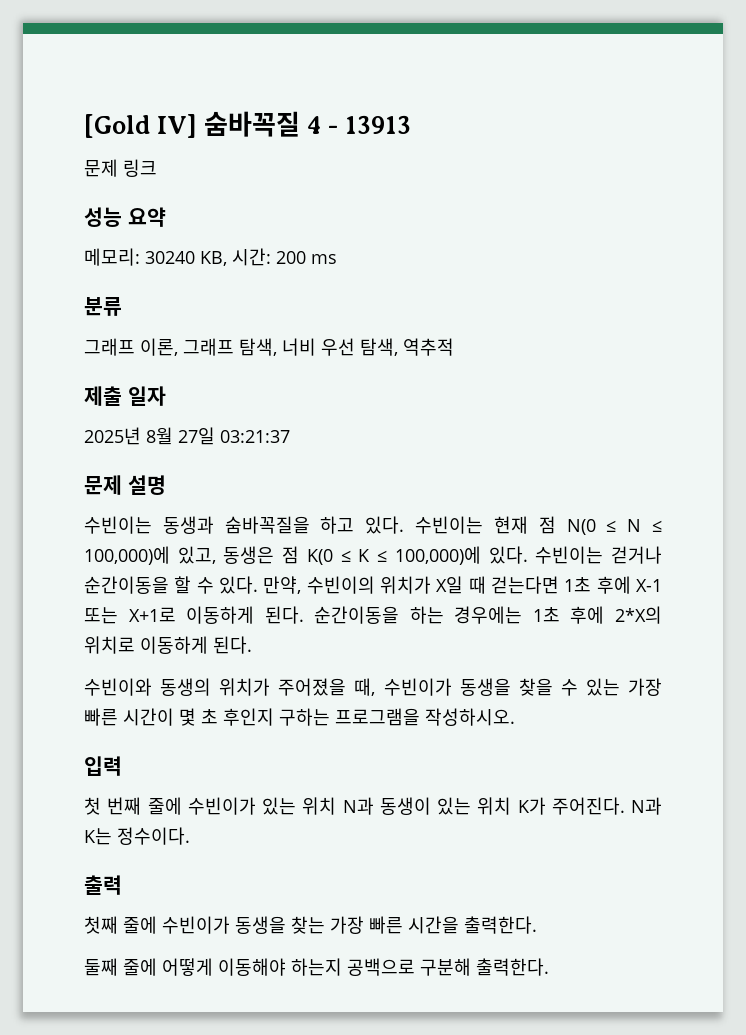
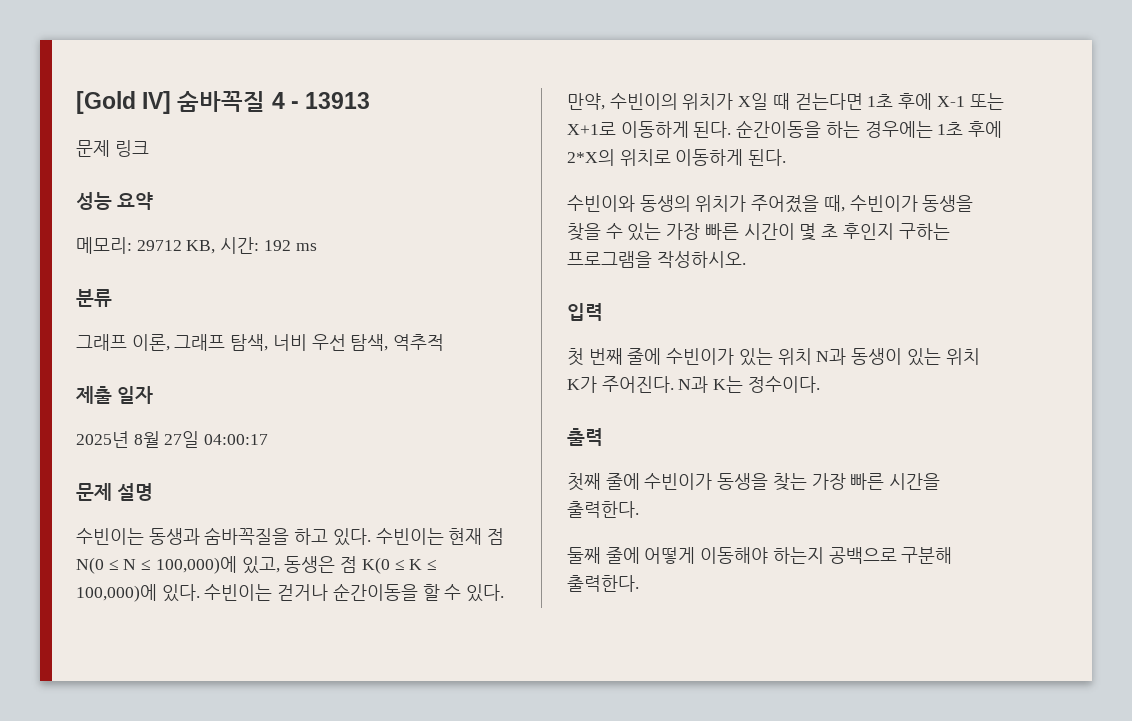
[145,251,195,264] 30240 -> [136,240,182,251] 29712
[275,251,306,264] 200 -> [263,240,291,251] 192
[220,430,290,443] 03:21:37 -> [204,434,269,445] 04:00:17

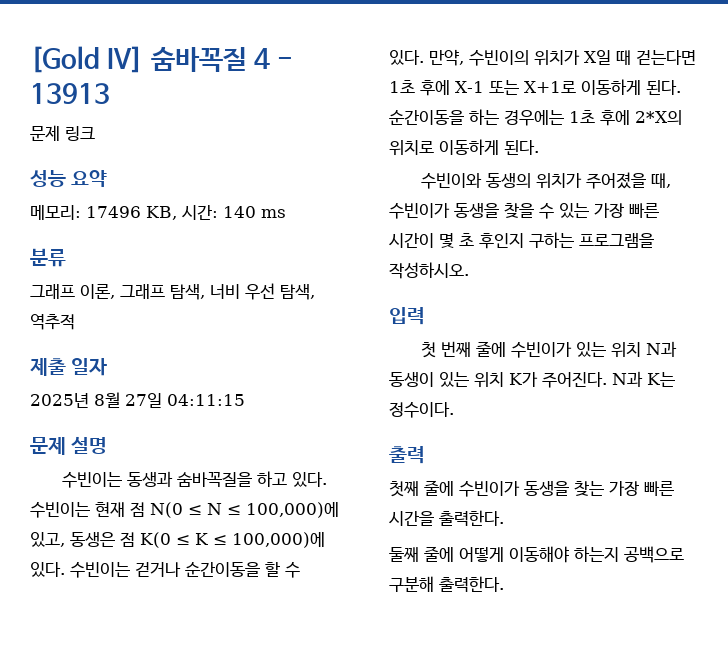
[136,240,182,251] 29712 -> [86,206,141,218] 17496
[263,240,291,251] 192 -> [223,206,256,218] 140
[204,434,269,445] 04:00:17 -> [167,394,245,406] 04:11:15

